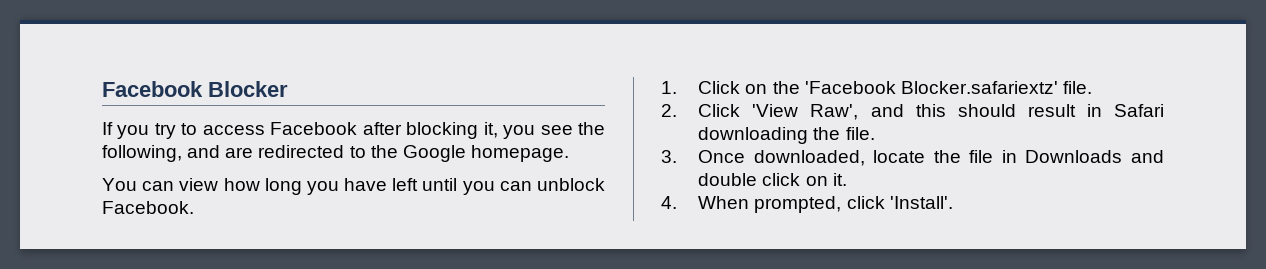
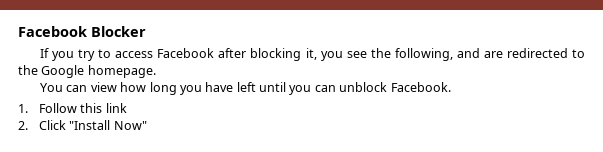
[698,81,1092,94] [661,104,1164,120] [698,127,875,144] [661,150,1164,166] [698,173,847,186] [661,196,953,213] Click on the 'Facebook Blocker.safariextz' file. // 2. Click 'View Raw', and this should result in Safari downloading the file. // 3. Once downloaded, locate the file in Downloads and double click on it. // 4. When prompted, click 'Install'. -> [38,103,127,113] [18,120,147,130] Follow this link // 2. Click "Install Now"

